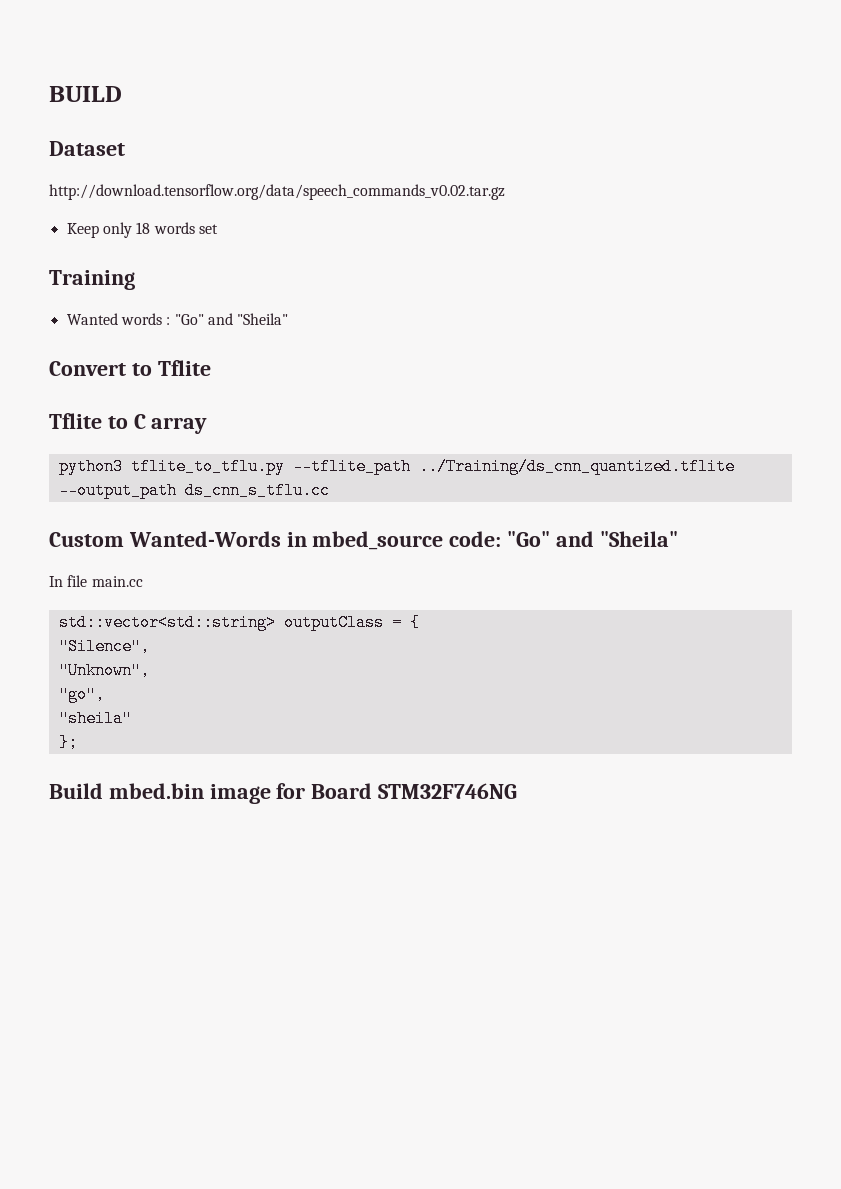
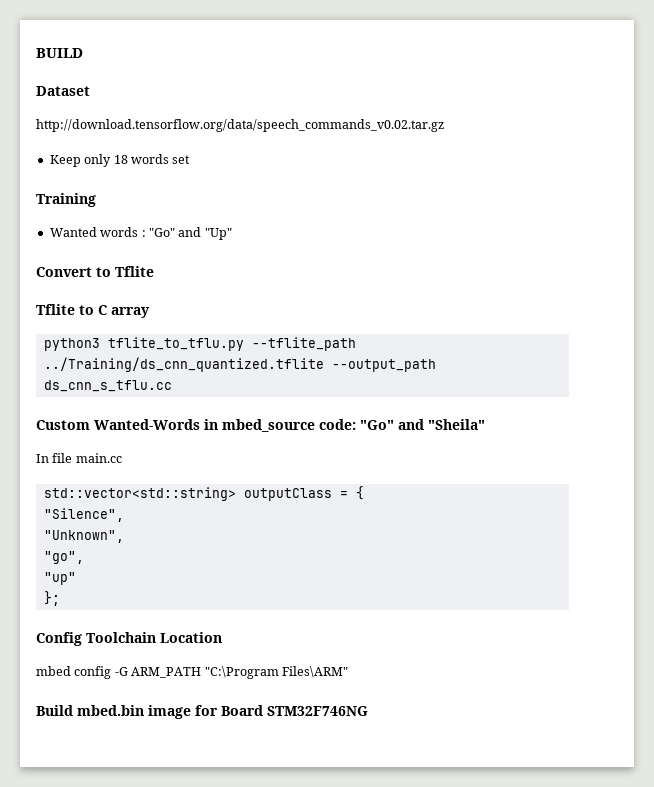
[237,313,289,325] "Sheila" -> [204,228,232,240] "Up"
[58,710,132,727] "sheila" -> [43,572,76,585] "up"
(78, 742) none -> [36,632,222,646] [36,666,348,679] // Config Toolchain Location // mbed config -G ARM_PATH "C:\Program Files\ARM"

